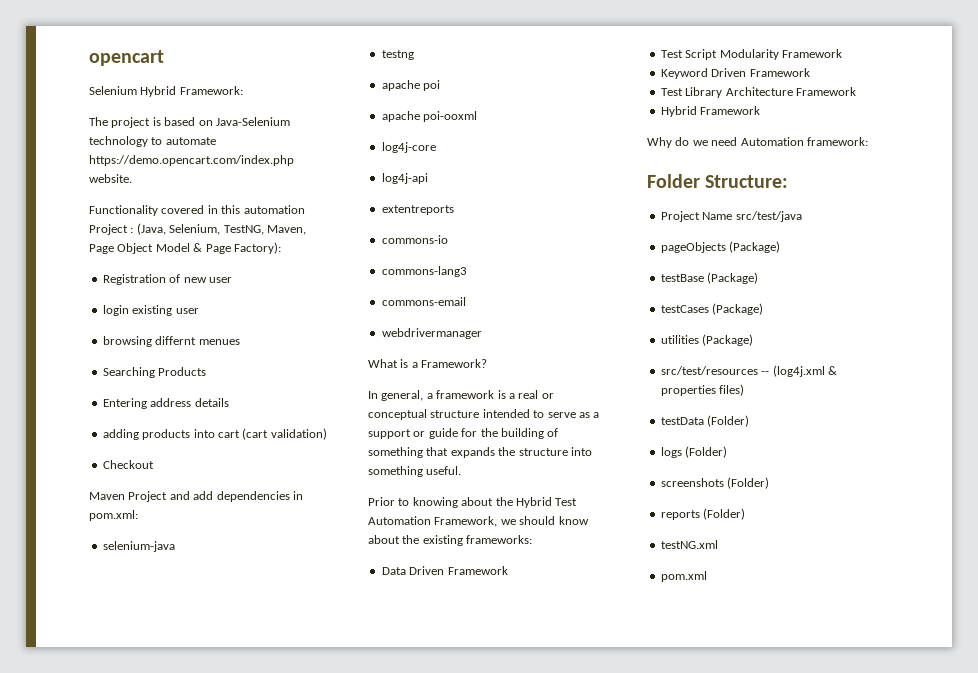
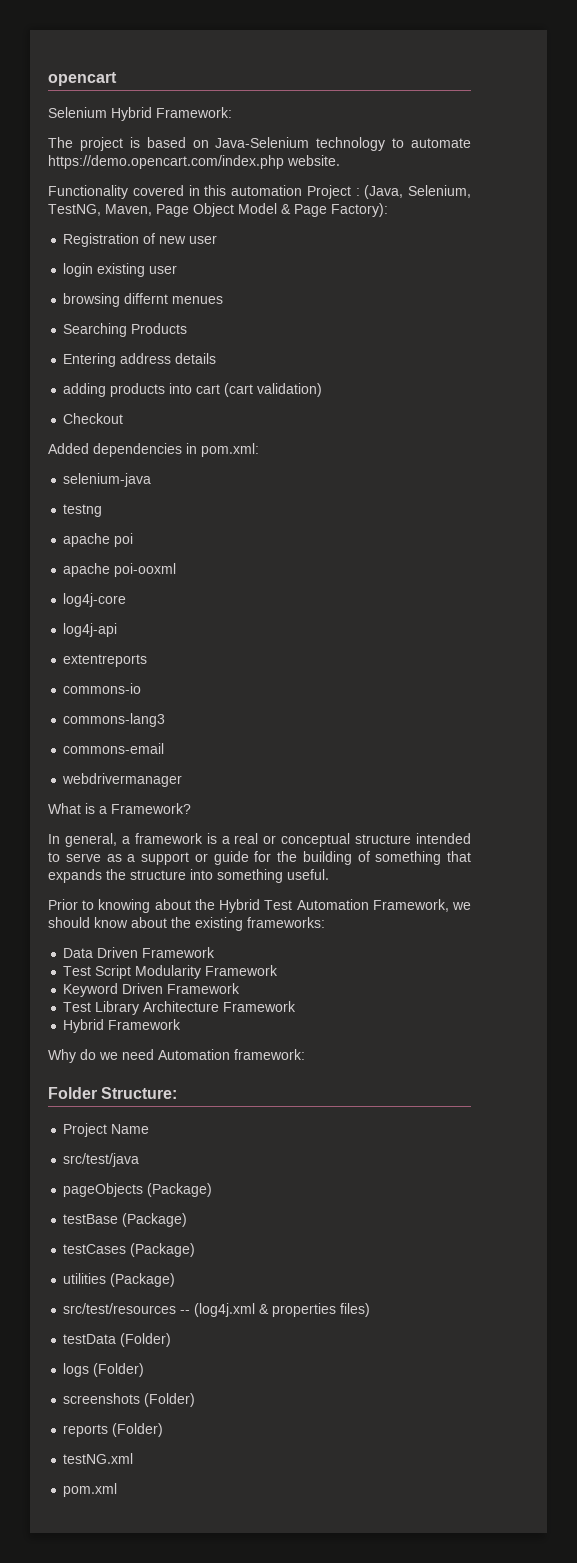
[89,491,214,502] Maven Project and add -> [48,443,89,454] Added
(733, 216) none -> (150, 1129) //

